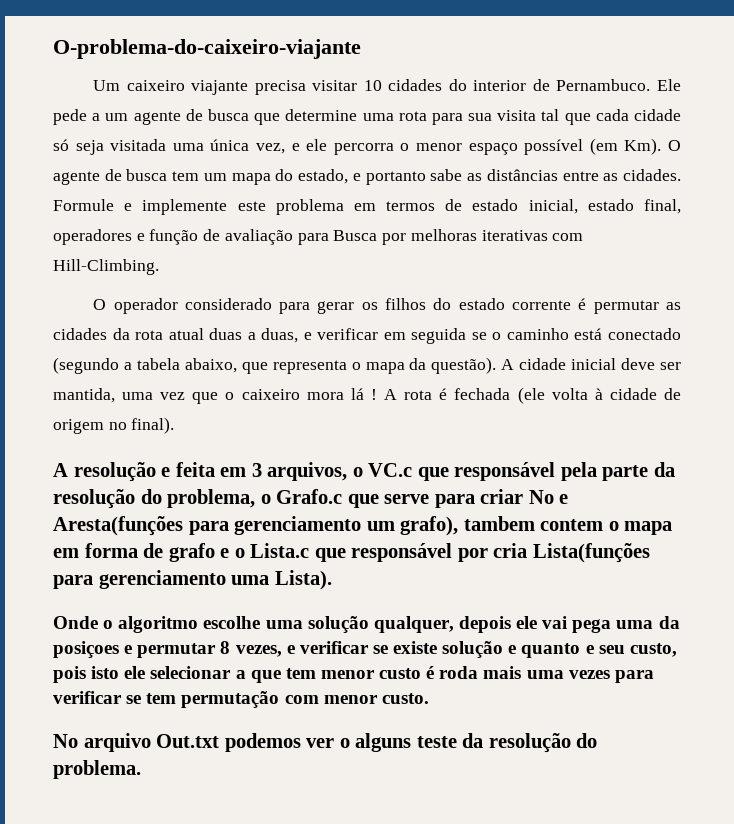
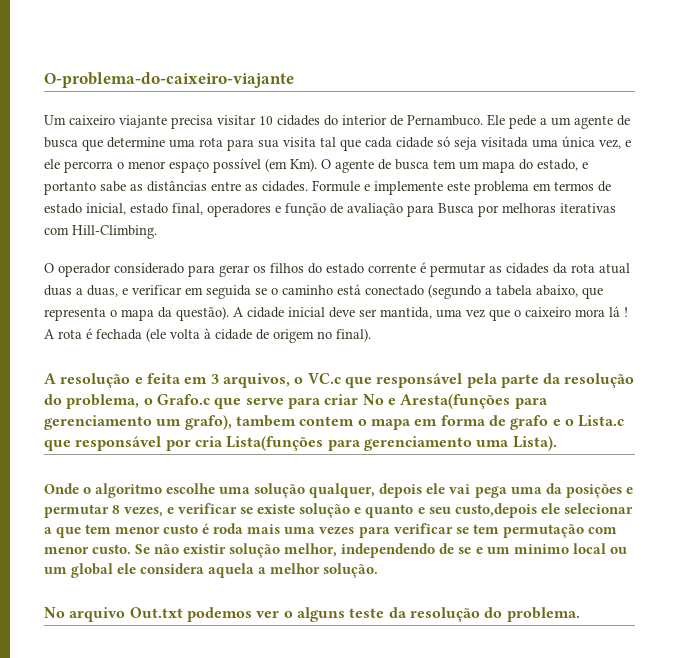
[53,641,119,658] posiçoes -> [565,484,622,498] posições
[629,643,677,657] [53,666,120,683] custo, pois isto -> [454,503,537,518] custo,depois
(429, 698) none -> [135,543,627,558] [44,563,379,578] Se não existir solução melhor, independendo de se e um minimo local ou um global ele considera aquela a melhor solução.

